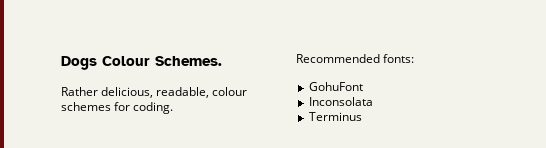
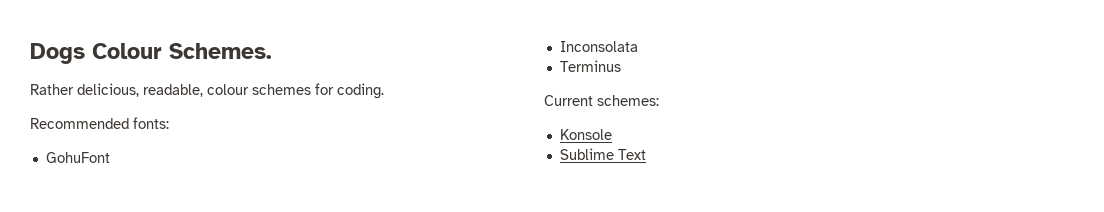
(362, 116) none -> [544,95,659,106] [559,129,612,140] [559,148,646,160] // Current schemes: // Konsole // Sublime Text

